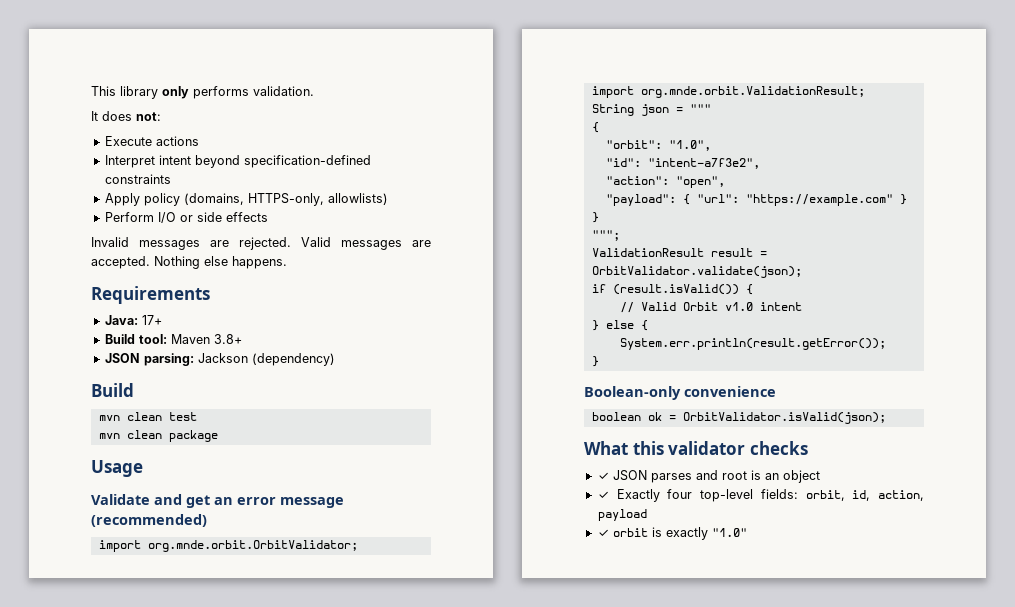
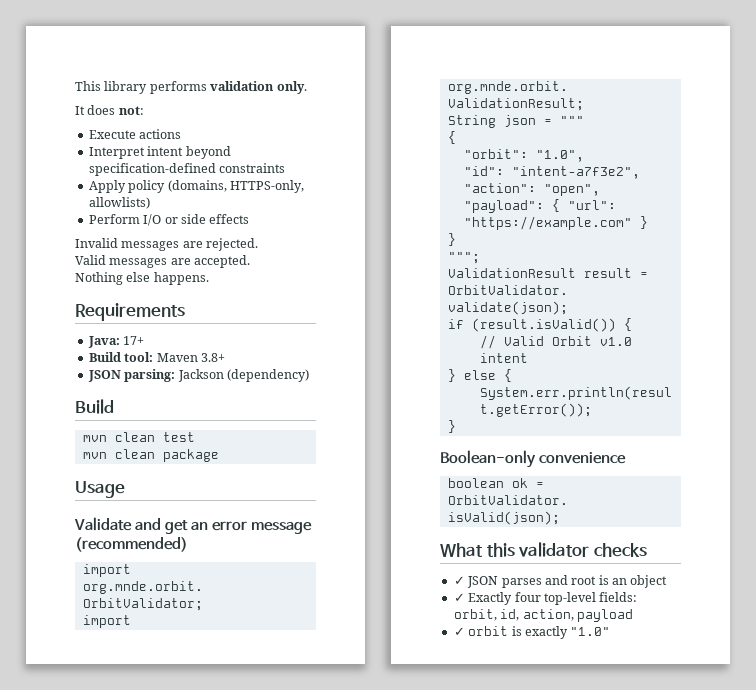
[162,86,314,99] only performs validation. -> [149,81,307,94] performs validation only.
(291, 243) none -> (259, 244) //
(150, 262) none -> (251, 261) //

